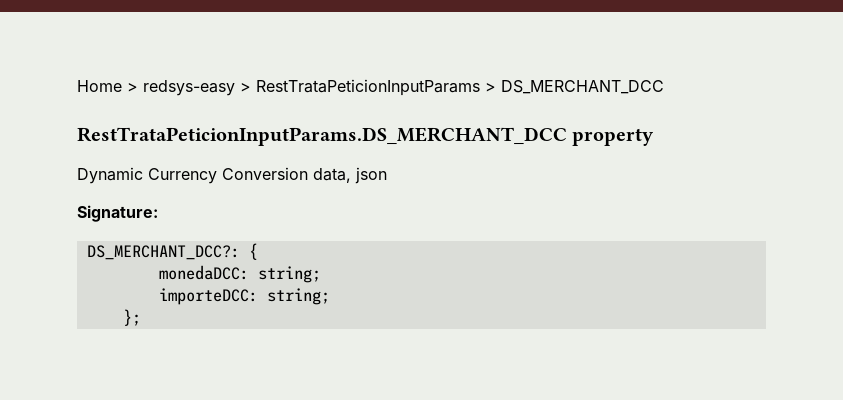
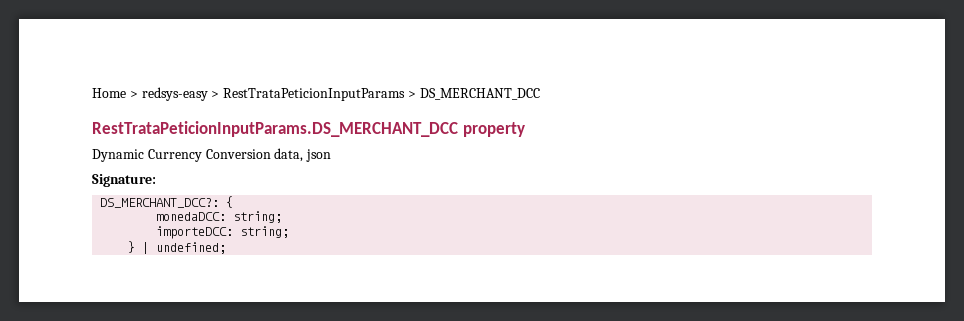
[122,309,141,326] }; -> [128,241,227,254] } | undefined;

